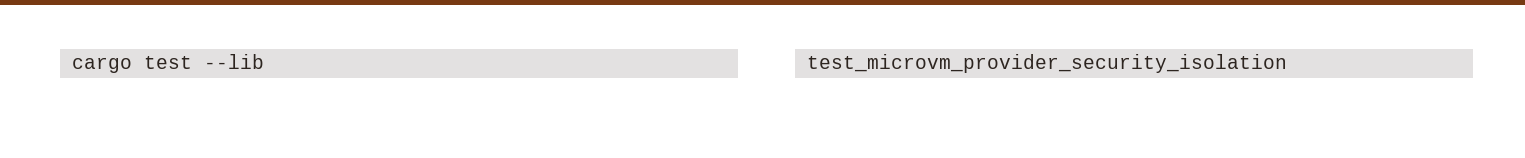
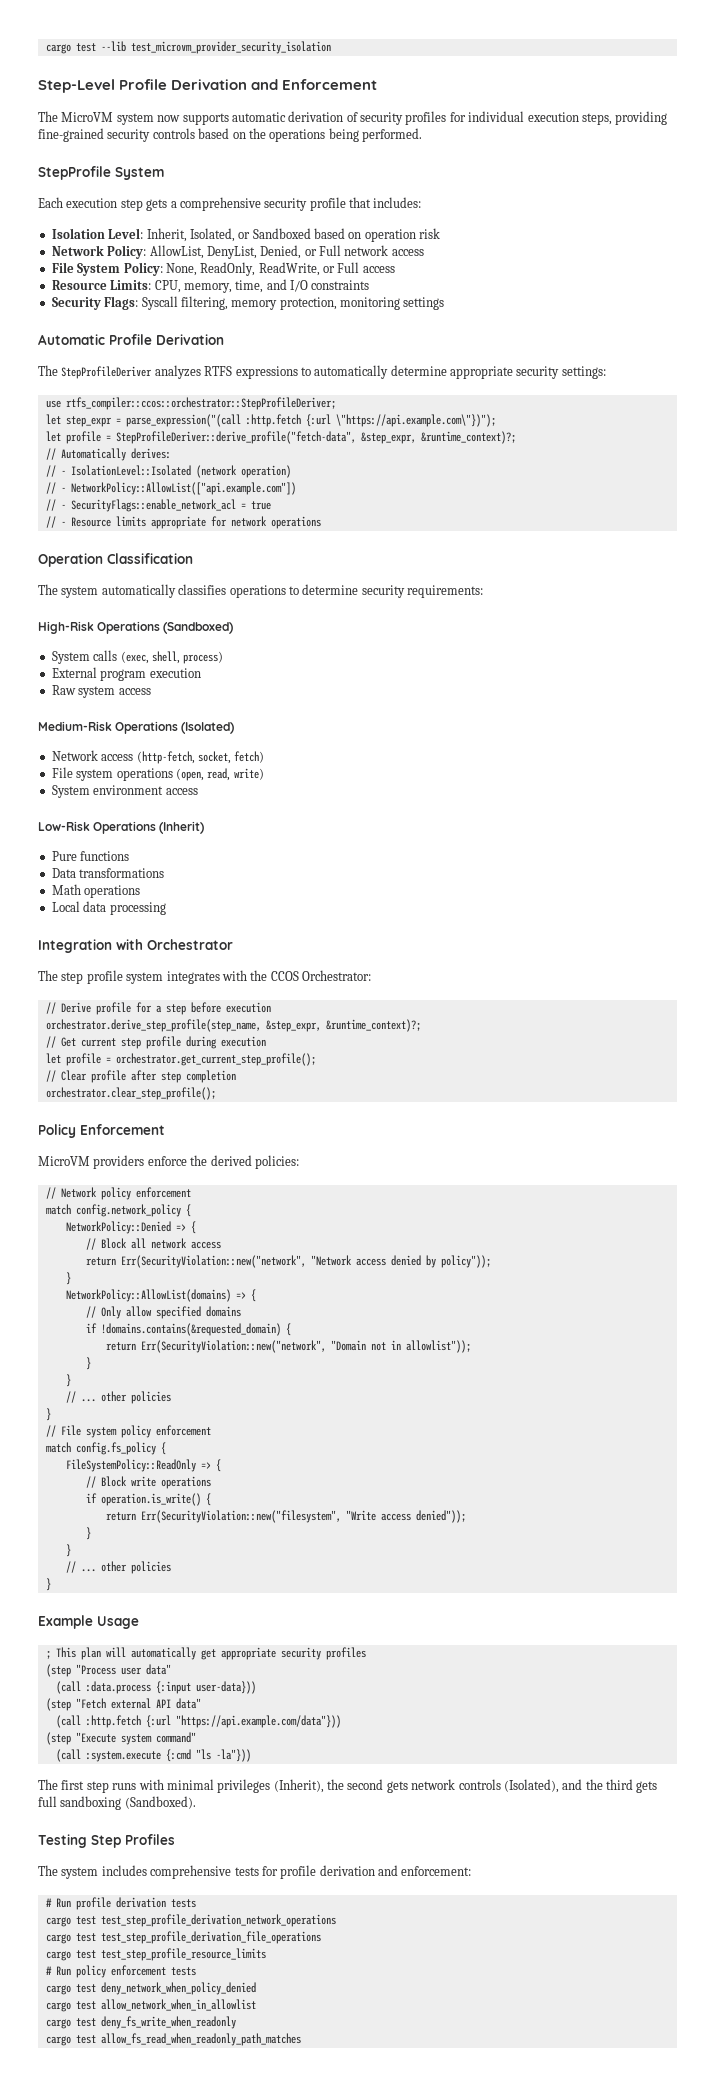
(1287, 63) none -> [38,79,378,93] [38,111,668,125] [38,128,422,142] [38,166,164,180] [38,197,422,211] [51,228,441,242] [51,245,424,259] [51,262,395,276] [51,279,370,293] [51,296,445,310] [38,334,224,345] [38,365,606,379] [45,397,336,410] [45,414,496,427] [45,431,516,444] [45,448,171,461] [45,465,291,478] [45,482,296,495] [45,499,271,512] [45,516,321,529] [38,553,193,567] [38,584,483,598] [38,621,234,634] [51,650,224,664] [51,667,201,681] [51,685,151,698] [38,721,235,734] [51,750,265,764] [51,767,264,781] [51,785,198,798] [38,821,205,834] [51,851,130,861] [51,868,165,878] [51,884,141,898] [51,901,166,915] [38,939,233,953] [38,970,371,984] [45,1002,271,1015] [45,1019,421,1032] [45,1036,266,1049] [45,1053,316,1066] [45,1070,236,1083] [45,1087,216,1100] [38,1124,165,1138] [38,1155,299,1169] [45,1187,191,1200] [45,1204,191,1217] [65,1221,196,1234] [85,1238,221,1250] [85,1255,491,1268] [65,1272,71,1285] [65,1289,256,1302] [85,1306,241,1319] [85,1323,291,1336] [105,1340,471,1353] [85,1357,91,1370] [65,1374,71,1387] [65,1391,171,1404] [45,1408,51,1421] [45,1425,211,1438] [45,1442,166,1455] [65,1459,221,1472] [85,1476,211,1489] [85,1493,211,1506] [105,1510,466,1523] [85,1527,91,1540] [65,1544,71,1557] [65,1561,171,1574] [45,1578,51,1591] [38,1615,139,1629] [45,1647,366,1660] [45,1664,171,1677] [55,1681,256,1694] [45,1698,201,1711] [55,1715,341,1728] [45,1732,196,1745] [55,1749,251,1762] [38,1779,658,1793] [38,1796,196,1810] [38,1834,175,1848] [38,1865,472,1879] [45,1897,196,1910] [45,1914,336,1927] [45,1931,321,1944] [45,1948,266,1961] [45,1965,196,1978] [45,1982,256,1995] [45,1999,256,2012] [45,2016,236,2029] [45,2033,301,2046] // Step-Level Profile Derivation and Enforcement // The MicroVM system now supports automatic derivation of security profiles for individual execution steps, providing fine-grained security controls based on the operations being performed. // StepProfile System // Each execution step gets a comprehensive security profile that includes: // Isolation Level: Inherit, Isolated, or Sandboxed based on operation risk // Network Policy: AllowList, DenyList, Denied, or Full network access // File System Policy: None, ReadOnly, ReadWrite, or Full access // Resource Limits: CPU, memory, time, and I/O constraints // Security Flags: Syscall filtering, memory protection, monitoring settings // Automatic Profile Derivation // The StepProfileDeriver analyzes RTFS expressions to automatically determine appropriate security settings: // use rtfs_compiler::ccos::orchestrator::StepProfileDeriver; // let step_expr = parse_expression("(call :http.fetch {:url \"https://api.example.com\"})"); // let profile = StepProfileDeriver::derive_profile("fetch-data", &step_expr, &runtime_context)?; // // Automatically derives: // // - IsolationLevel::Isolated (network operation) // // - NetworkPolicy::AllowList(["api.example.com"]) // // - SecurityFlags::enable_network_acl = true // // - Resource limits appropriate for network operations // Operation Classification // The system automatically classifies operations to determine security requirements: // High-Risk Operations (Sandboxed) // System calls (exec, shell, process) // External program execution // Raw system access // Medium-Risk Operations (Isolated) // Network access (http-fetch, socket, fetch) // File system operations (open, read, write) // System environment access // Low-Risk Operations (Inherit) // Pure functions // Data transformations // Math operations // Local data processing // Integration with Orchestrator // The step profile system integrates with the CCOS Orchestrator: // // Derive profile for a step before execution // orchestrator.derive_step_profile(step_name, &step_expr, &runtime_context)?; // // Get current step profile during execution // let profile = orchestrator.get_current_step_profile(); // // Clear profile after step completion // orchestrator.clear_step_profile(); // Policy Enforcement // MicroVM providers enforce the derived policies: // // Network policy enforcement // match config.network_policy { // NetworkPolicy::Denied => { // // Block all network access // return Err(SecurityViolation::new("network", "Network access denied by policy")); // } // NetworkPolicy::AllowList(domains) => { // // Only allow specified domains // if !domains.contains(&requested_domain) { // return Err(SecurityViolation::new("network", "Domain not in allowlist")); // } // } // // ... other policies // } // // File system policy enforcement // match config.fs_policy { // FileSystemPolicy::ReadOnly => { // // Block write operations // if operation.is_write() { // return Err(SecurityViolation::new("filesystem", "Write access denied")); // } // } // // ... other policies // } // Example Usage // ; This plan will automatically get appropriate security profiles // (step "Process user data" // (call :data.process {:input user-data})) // (step "Fetch external API data" // (call :http.fetch {:url "https://api.example.com/data"})) // (step "Execute system command" // (call :system.execute {:cmd "ls -la"})) // The first step runs with minimal privileges (Inherit), the second gets network controls (Isolated), and the third gets full sandboxing (Sandboxed). // Testing Step Profiles // The system includes comprehensive tests for profile derivation and enforcement: // # Run profile derivation tests // cargo test test_step_profile_derivation_network_operations // cargo test test_step_profile_derivation_file_operations // cargo test test_step_profile_resource_limits // # Run policy enforcement tests // cargo test deny_network_when_policy_denied // cargo test allow_network_when_in_allowlist // cargo test deny_fs_write_when_readonly // cargo test allow_fs_read_when_readonly_path_matches

